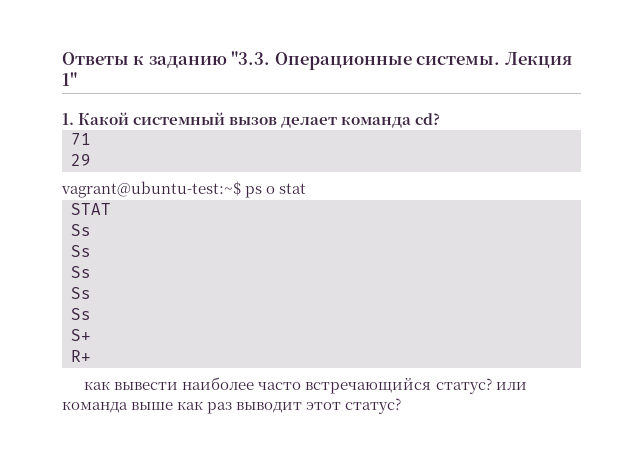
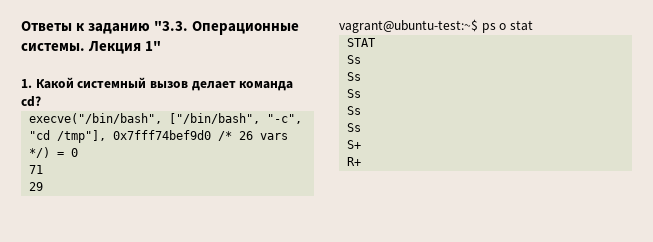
(441, 119) none -> [29,113,303,124] [29,130,289,143] [29,147,79,158] // execve("/bin/bash", ["/bin/bash", "-c", "cd /tmp"], 0x7fff74bef9d0 /* 26 vars */) = 0
[84,377,527,394] [62,398,402,414] // как вывести наиболее часто встречающийся статус? или команда выше как раз выводит этот статус? -> (362, 161) none

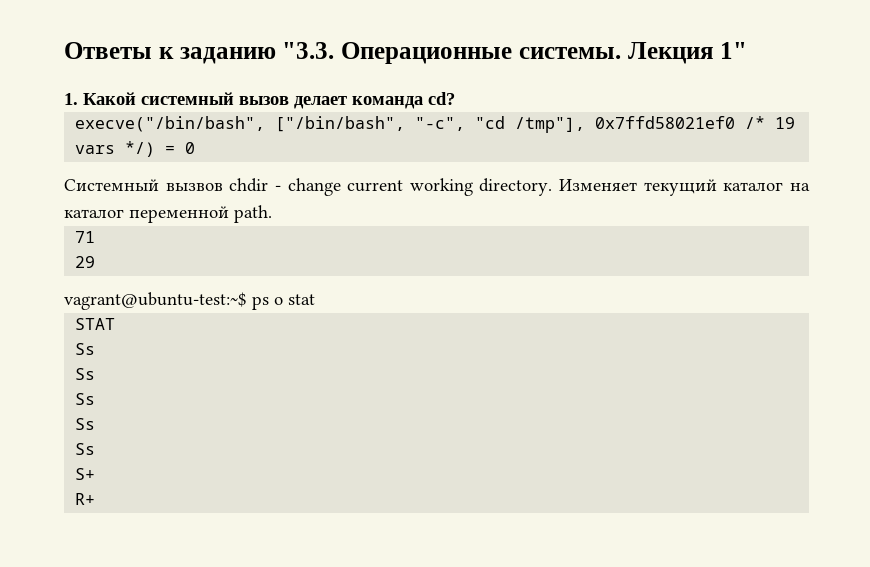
[113,130,254,141] 0x7fff74bef9d0 /* 26 -> [595,116,796,129] 0x7ffd58021ef0 /* 19
(79, 152) none -> [64,178,810,196] [64,205,272,223] // Системный вызвов chdir - change current working directory. Изменяет текущий каталог на каталог переменной path.

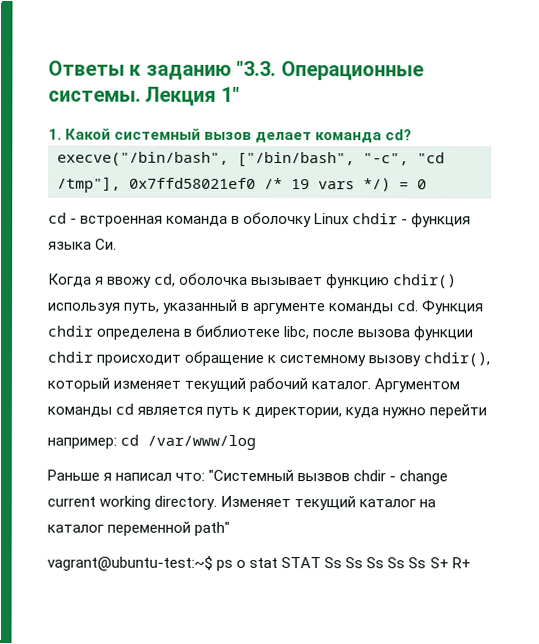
[64,179,159,191] Системный -> [48,211,472,228] [48,238,118,250] [48,272,458,289] [48,298,485,315] [47,324,474,341] [47,350,491,367] [47,376,461,393] [47,403,488,419] [47,434,257,450] [47,468,295,482] cd - встроенная команда в оболочку Linux chdir - функция языка Си. // Когда я ввожу cd, оболочка вызывает функцию chdir() используя путь, указанный в аргументе команды cd. Функция chdir определена в библиотеке libc, после вызова функции chdir происходит обращение к системному вызову chdir(), который изменяет текущий рабочий каталог. Аргументом команды cd является путь к директории, куда нужно перейти // например: cd /var/www/log // Раньше я написал что: "Системный
[234,205,272,223] [75,231,96,243] [75,256,96,268] path. // 71 // 29 -> [194,521,231,536] path"
(315, 299) // -> (279, 563) none
[75,343,96,355] [75,368,96,380] [75,393,96,405] [75,418,96,430] [75,443,96,455] // Ss // Ss // Ss // Ss // Ss // -> [324,557,427,569] Ss Ss Ss Ss Ss
(96, 474) // -> (449, 563) none

